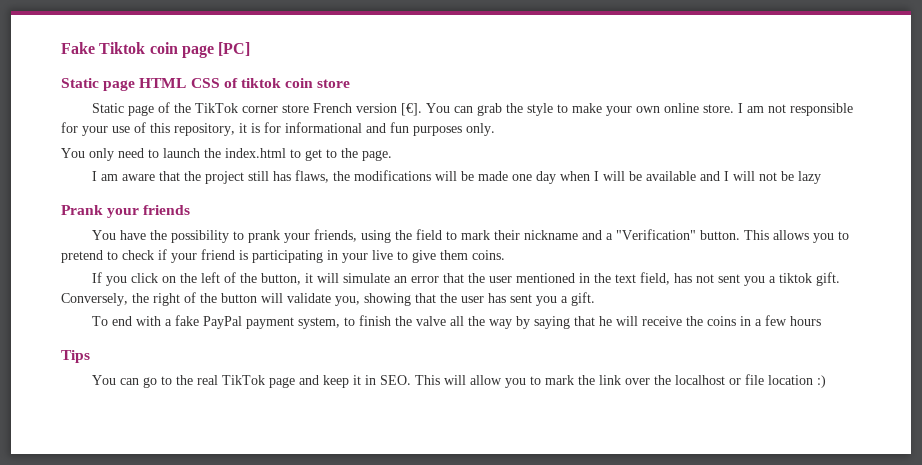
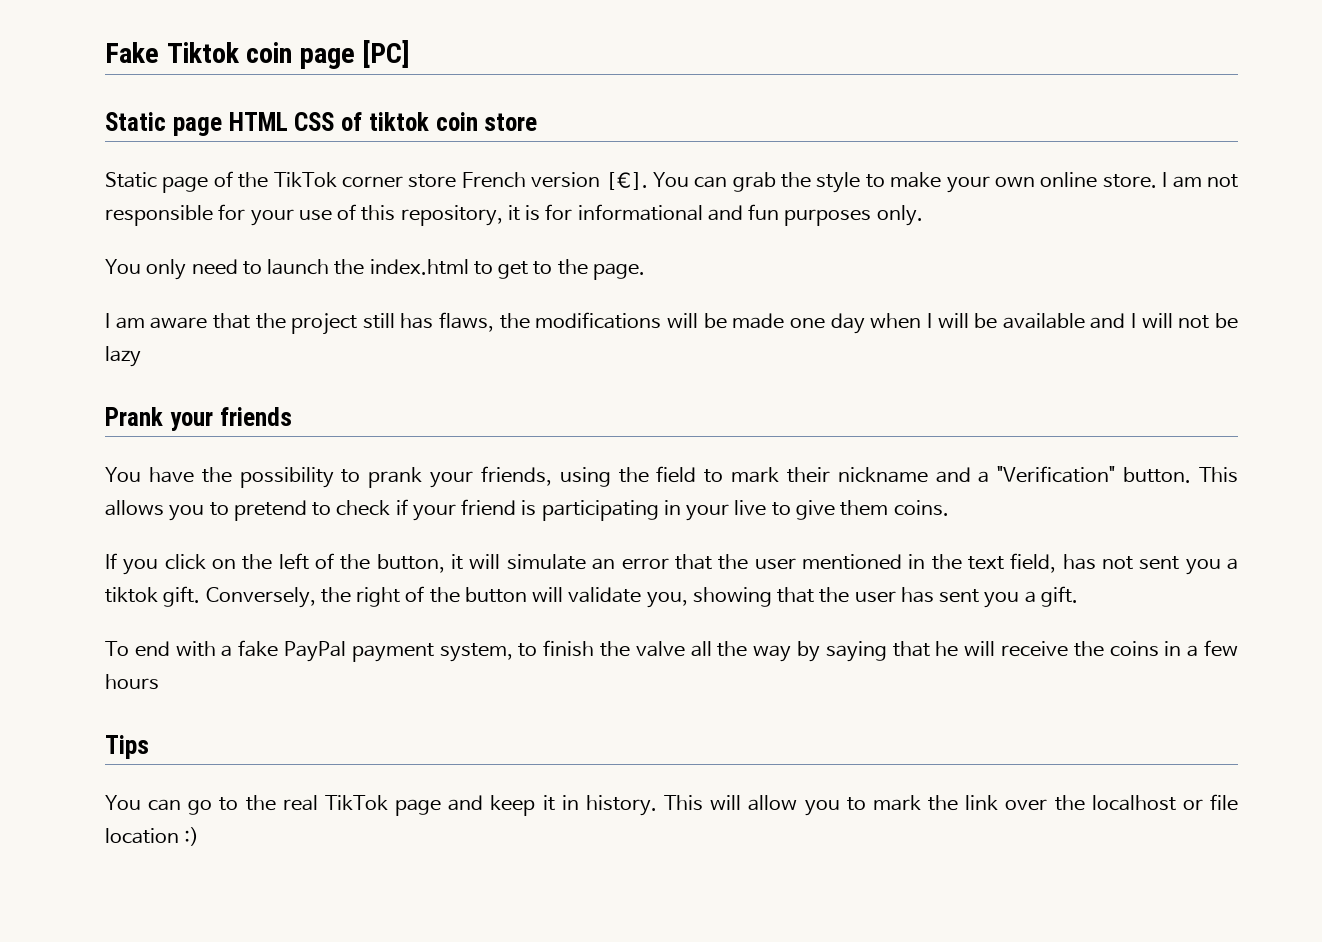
[379,375,411,385] SEO. -> [585,795,657,816] history.

